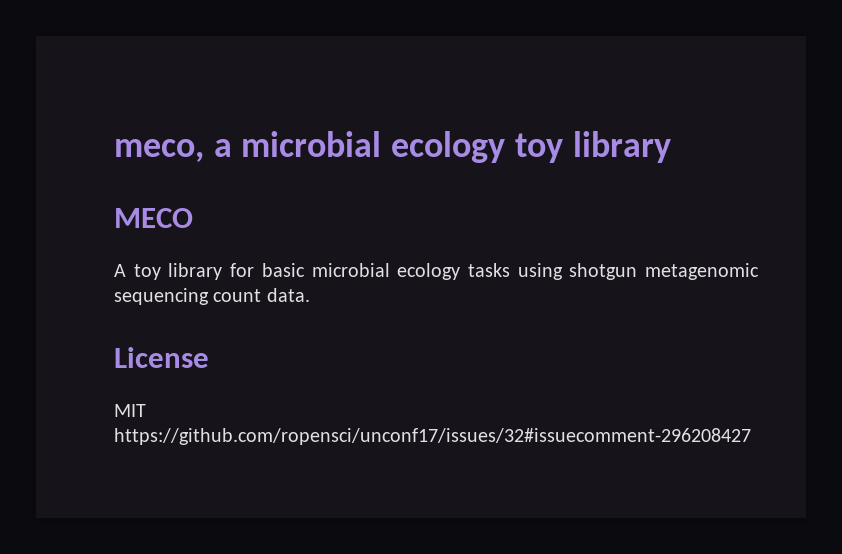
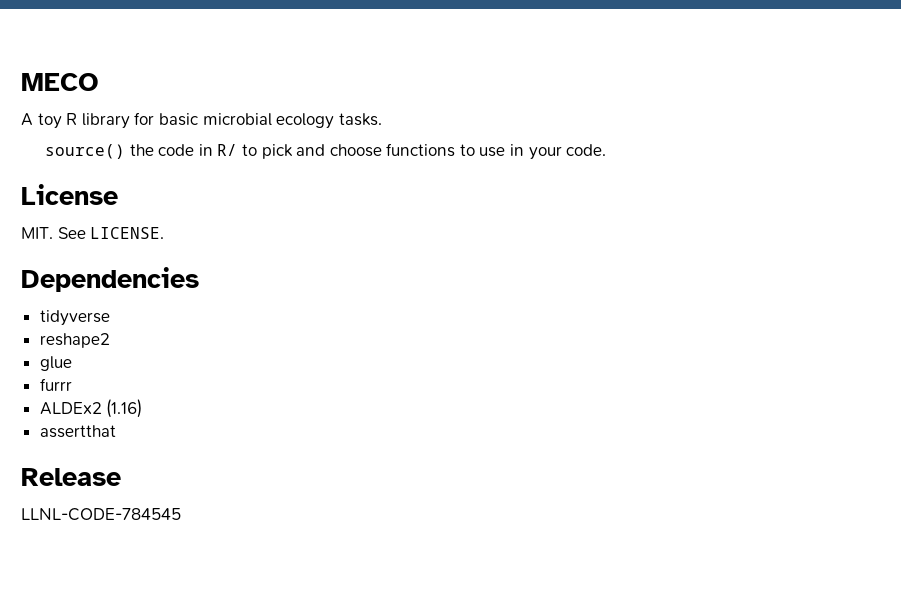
[114,131,671,163] meco, a microbial ecology toy library // -> (21, 82) none
(161, 272) none -> [66,113,78,125] R
[467,263,759,280] [114,288,310,305] [114,347,209,368] [114,404,146,417] [114,428,751,445] tasks using shotgun metagenomic sequencing count data. // License // MIT https://github.com/ropensci/unconf17/issues/32#issuecomment-296208427 -> [338,113,382,126] [44,143,607,160] [21,184,118,205] [21,227,165,239] [21,267,199,292] [39,310,110,326] [39,333,110,348] [39,356,72,371] [39,378,72,391] [39,399,143,418] [39,425,116,438] [21,468,121,486] [21,508,181,521] tasks. // source() the code in R/ to pick and choose functions to use in your code. // License // MIT. See LICENSE. // Dependencies // tidyverse // reshape2 // glue // furrr // ALDEx2 (1.16) // assertthat // Release // LLNL-CODE-784545

